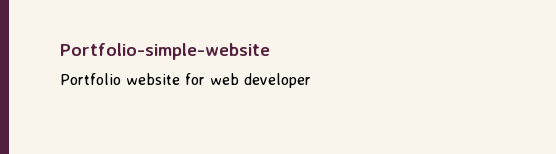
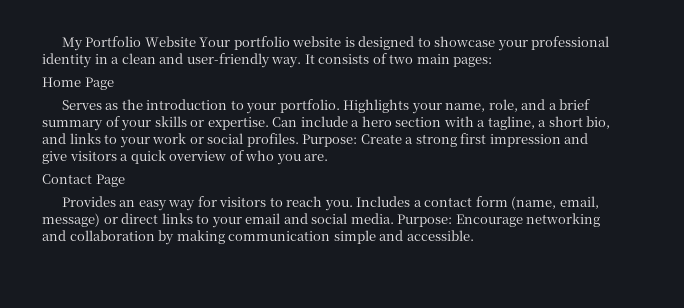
[60,43,270,60] [60,73,311,88] Portfolio-simple-website // Portfolio website for web developer -> [61,36,610,51] [42,53,493,68] [42,77,114,90] [61,99,591,114] [42,116,611,131] [42,133,589,148] [42,150,329,165] [42,174,125,187] [61,196,599,211] [42,213,601,228] [42,230,474,245] My Portfolio Website Your portfolio website is designed to showcase your professional identity in a clean and user-friendly way. It consists of two main pages: // Home Page // Serves as the introduction to your portfolio. Highlights your name, role, and a brief summary of your skills or expertise. Can include a hero section with a tagline, a short bio, and links to your work or social profiles. Purpose: Create a strong first impression and give visitors a quick overview of who you are. // Contact Page // Provides an easy way for visitors to reach you. Includes a contact form (name, email, message) or direct links to your email and social media. Purpose: Encourage networking and collaboration by making communication simple and accessible.

